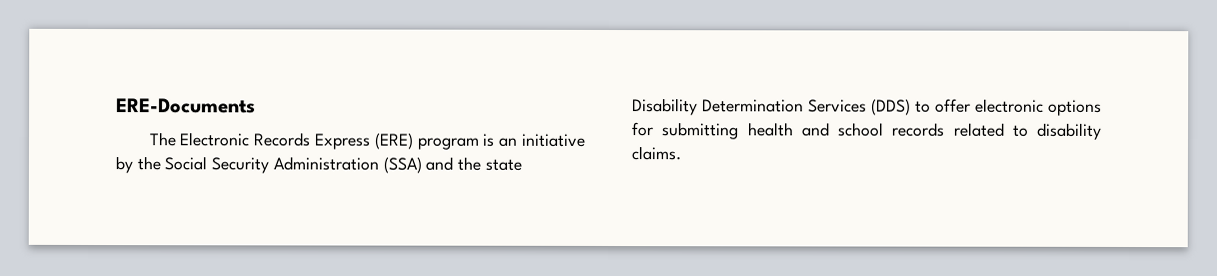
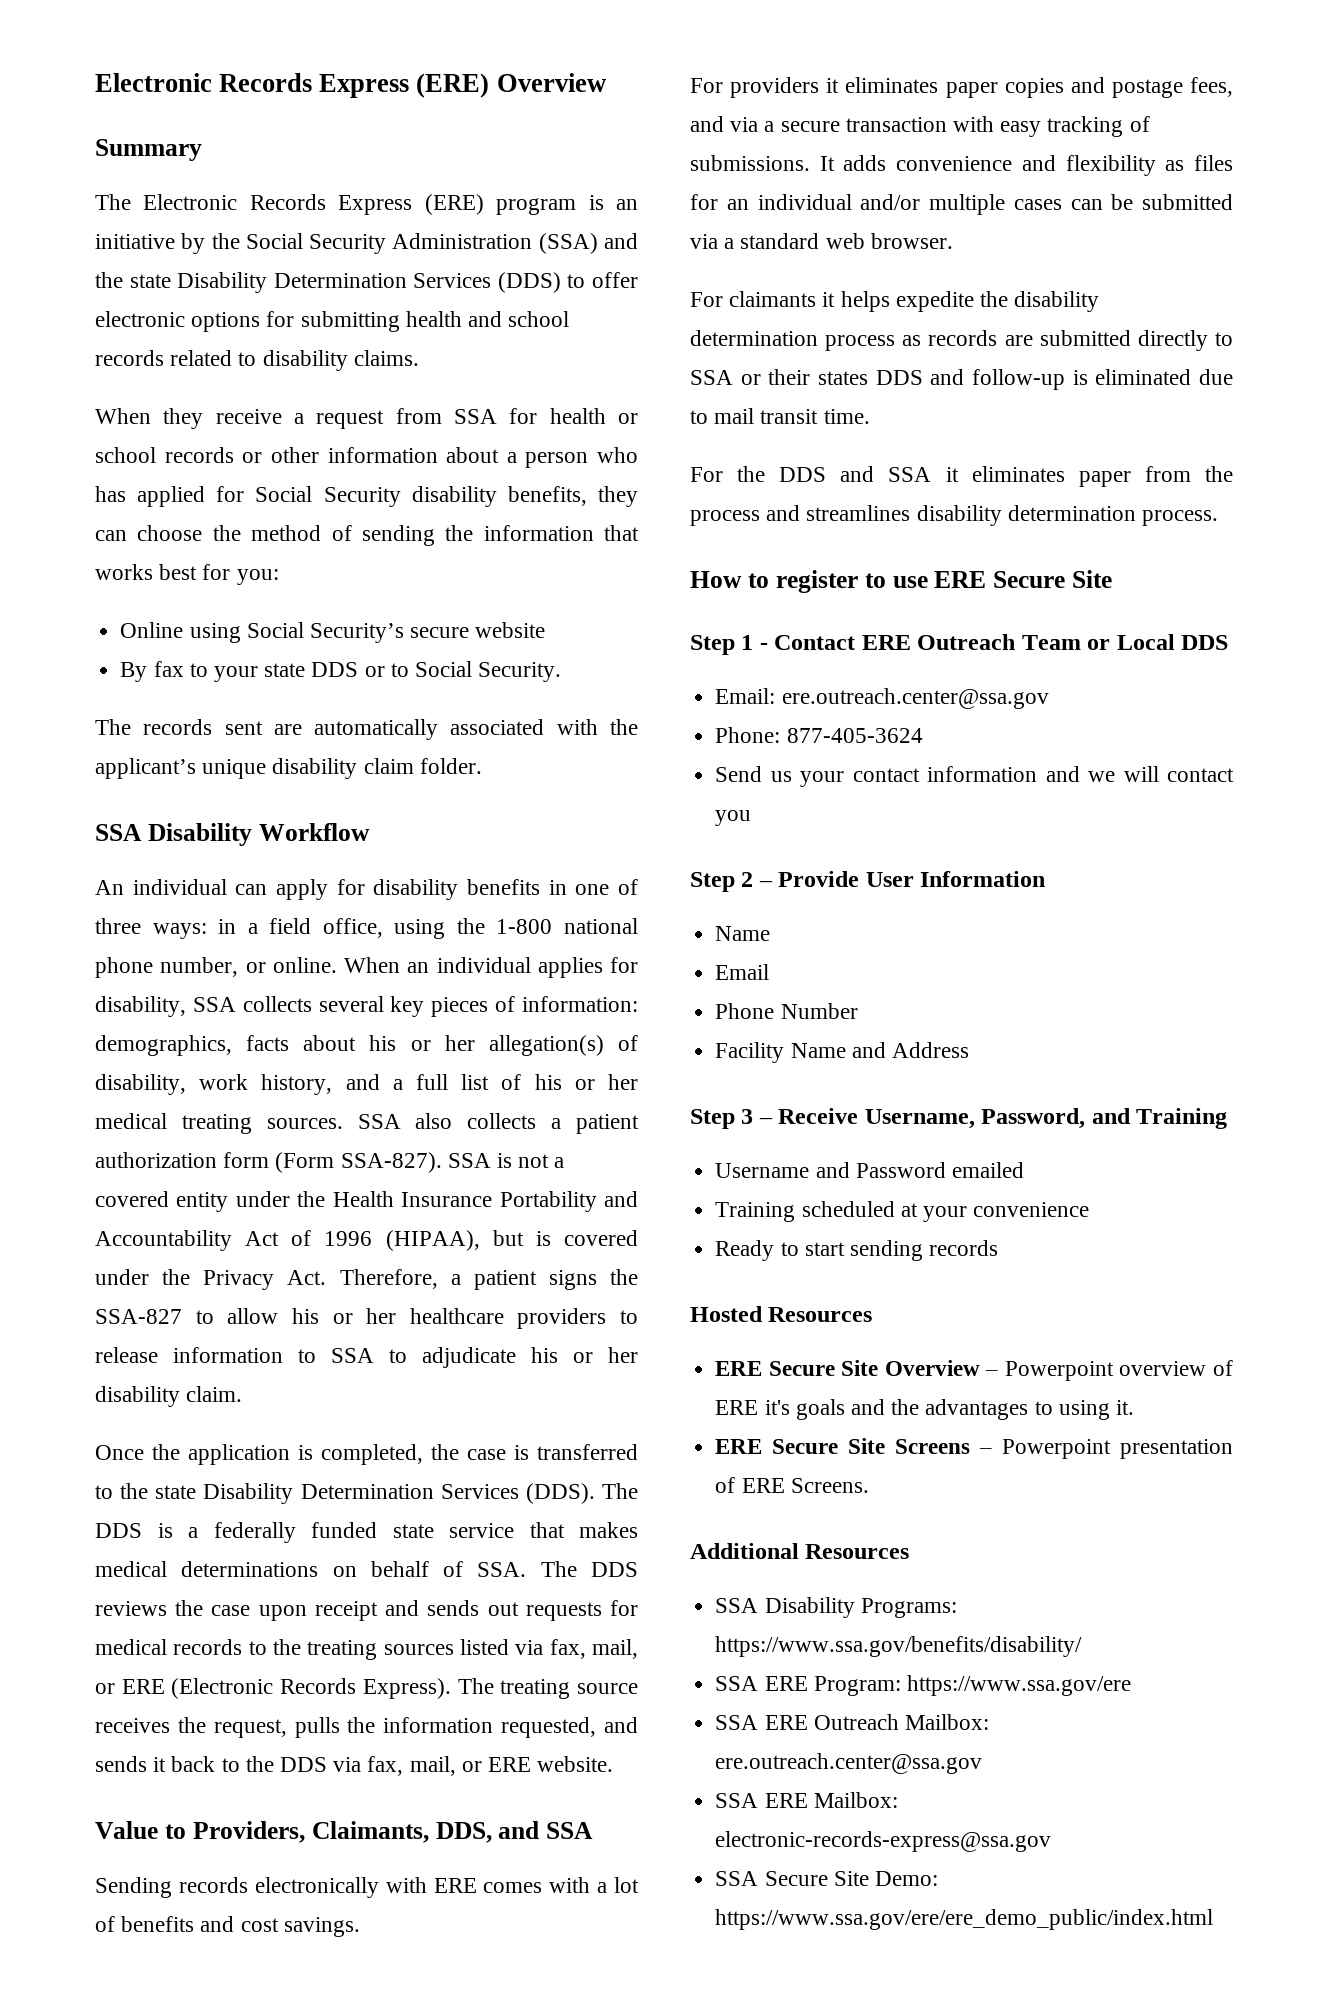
[116,98,256,114] ERE-Documents -> [95,73,606,98] [95,139,202,161] Electronic Records Express (ERE) Overview // Summary
(681, 153) none -> [95,408,638,429] [95,447,638,468] [95,486,638,507] [95,525,639,546] [95,564,279,585] [120,622,546,643] [120,661,562,682] [95,719,638,740] [95,758,482,779] [95,823,370,846] [95,879,638,900] [95,918,638,939] [95,957,638,978] [95,996,638,1017] [95,1035,638,1056] [95,1074,638,1095] [95,1113,639,1134] [95,1152,565,1173] [95,1191,638,1212] [95,1230,638,1251] [95,1269,638,1290] [95,1308,638,1329] [95,1347,638,1368] [95,1386,243,1407] [95,1444,638,1465] [95,1483,638,1504] [95,1522,638,1543] [95,1561,638,1577] [95,1600,638,1621] [95,1639,638,1660] [95,1678,638,1699] [95,1717,638,1738] [95,1756,614,1776] [95,1821,594,1843] [95,1877,639,1898] [95,1916,360,1937] [690,77,1233,98] [690,116,1150,137] [690,155,1233,176] [690,194,1233,215] [690,233,953,249] [690,291,1100,312] [690,330,1233,351] [690,369,1233,390] [690,408,870,424] [690,466,1233,487] [690,505,1219,526] [690,570,1113,593] [690,634,1229,655] [715,688,1049,709] [715,727,923,743] [715,766,1234,787] [715,810,752,826] [690,871,1046,892] [715,926,771,941] [715,964,770,980] [715,1003,858,1019] [715,1042,969,1063] [690,1108,1228,1129] [715,1162,1024,1178] [715,1201,1090,1222] [715,1240,999,1261] [690,1306,873,1322] [715,1360,1233,1381] [715,1399,1134,1420] [715,1438,1233,1459] [715,1477,869,1493] [690,1543,910,1559] [715,1597,957,1618] [715,1636,1083,1657] [715,1675,1131,1696] [715,1714,989,1730] [715,1753,983,1774] [715,1792,898,1808] [715,1831,1052,1852] [715,1871,938,1886] [715,1909,1214,1930] // When they receive a request from SSA for health or school records or other information about a person who has applied for Social Security disability benefits, they can choose the method of sending the information that works best for you: // Online using Social Security’s secure website // By fax to your state DDS or to Social Security. // The records sent are automatically associated with the applicant’s unique disability claim folder. // SSA Disability Workflow // An individual can apply for disability benefits in one of three ways: in a field office, using the 1-800 national phone number, or online. When an individual applies for disability, SSA collects several key pieces of information: demographics, facts about his or her allegation(s) of disability, work history, and a full list of his or her medical treating sources. SSA also collects a patient authorization form (Form SSA-827). SSA is not a covered entity under the Health Insurance Portability and Accountability Act of 1996 (HIPAA), but is covered under the Privacy Act. Therefore, a patient signs the SSA-827 to allow his or her healthcare providers to release information to SSA to adjudicate his or her disability claim. // Once the application is completed, the case is transferred to the state Disability Determination Services (DDS). The DDS is a federally funded state service that makes medical determinations on behalf of SSA. The DDS reviews the case upon receipt and sends out requests for medical records to the treating sources listed via fax, mail, or ERE (Electronic Records Express). The treating source receives the request, pulls the information requested, and sends it back to the DDS via fax, mail, or ERE website. // Value to Providers, Claimants, DDS, and SSA // Sending records electronically with ERE comes with a lot of benefits and cost savings. // For providers it eliminates paper copies and postage fees, and via a secure transaction with easy tracking of submissions. It adds convenience and flexibility as files for an individual and/or multiple cases can be submitted via a standard web browser. // For claimants it helps expedite the disability determination process as records are submitted directly to SSA or their states DDS and follow-up is eliminated due to mail transit time. // For the DDS and SSA it eliminates paper from the process and streamlines disability determination process. // How to register to use ERE Secure Site // Step 1 - Contact ERE Outreach Team or Local DDS // Email: ere.outreach.center@ssa.gov // Phone: 877-405-3624 // Send us your contact information and we will contact you // Step 2 – Provide User Information // Name // Email // Phone Number // Facility Name and Address // Step 3 – Receive Username, Password, and Training // Username and Password emailed // Training scheduled at your convenience // Ready to start sending records // Hosted Resources // ERE Secure Site Overview – Powerpoint overview of ERE it's goals and the advantages to using it. // ERE Secure Site Screens – Powerpoint presentation of ERE Screens. // Additional Resources // SSA Disability Programs: https://www.ssa.gov/benefits/disability/ // SSA ERE Program: https://www.ssa.gov/ere // SSA ERE Outreach Mailbox: ere.outreach.center@ssa.gov // SSA ERE Mailbox: electronic-records-express@ssa.gov // SSA Secure Site Demo: https://www.ssa.gov/ere/ere_demo_public/index.html

